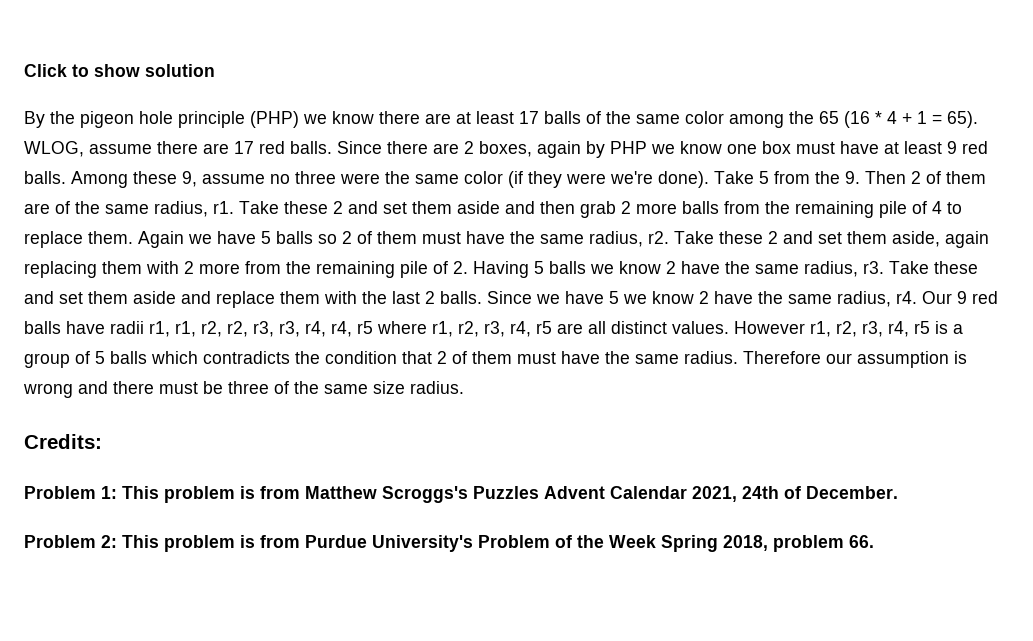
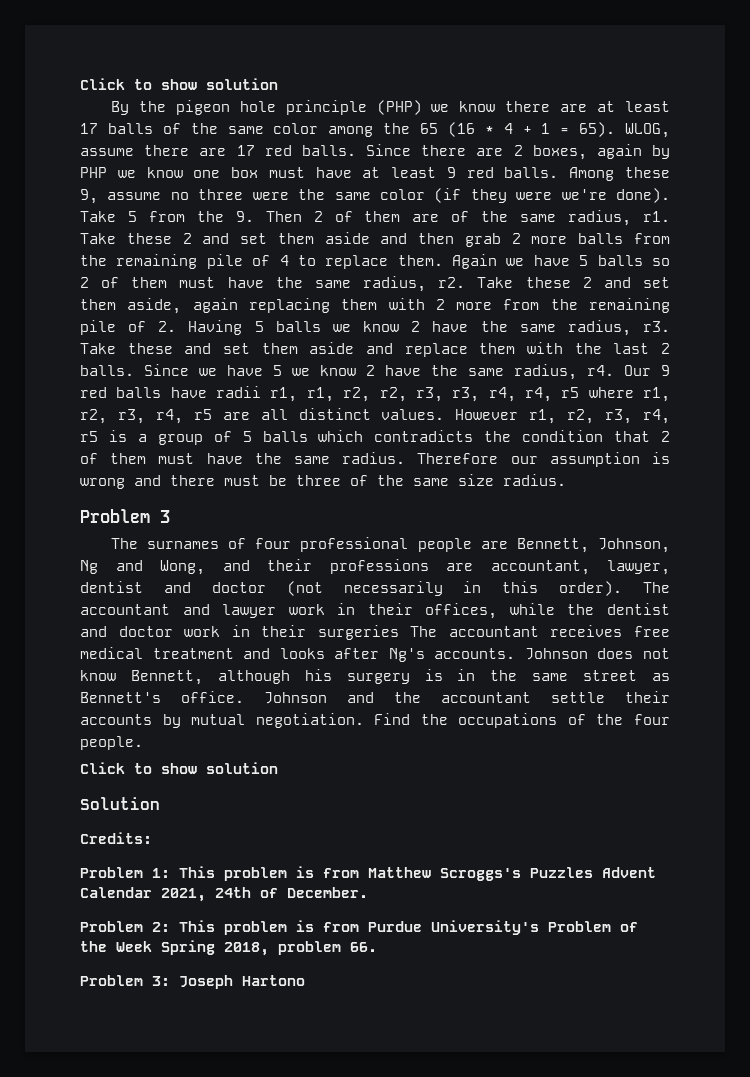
(464, 387) none -> [80,509,170,523] [110,537,670,553] [80,559,670,575] [80,581,670,596] [80,603,670,619] [80,625,670,640] [80,647,670,662] [80,669,670,685] [80,691,670,704] [80,713,670,728] [80,736,143,750] [80,762,278,774] [80,797,160,810] // Problem 3 // The surnames of four professional people are Bennett, Johnson, Ng and Wong, and their professions are accountant, lawyer, dentist and doctor (not necessarily in this order). The accountant and lawyer work in their offices, while the dentist and doctor work in their surgeries The accountant receives free medical treatment and looks after Ng's accounts. Johnson does not know Bennett, although his surgery is in the same street as Bennett's office. Johnson and the accountant settle their accounts by mutual negotiation. Find the occupations of the four people. // Click to show solution // Solution
(874, 541) none -> [80,975,305,989] // Problem 3: Joseph Hartono

